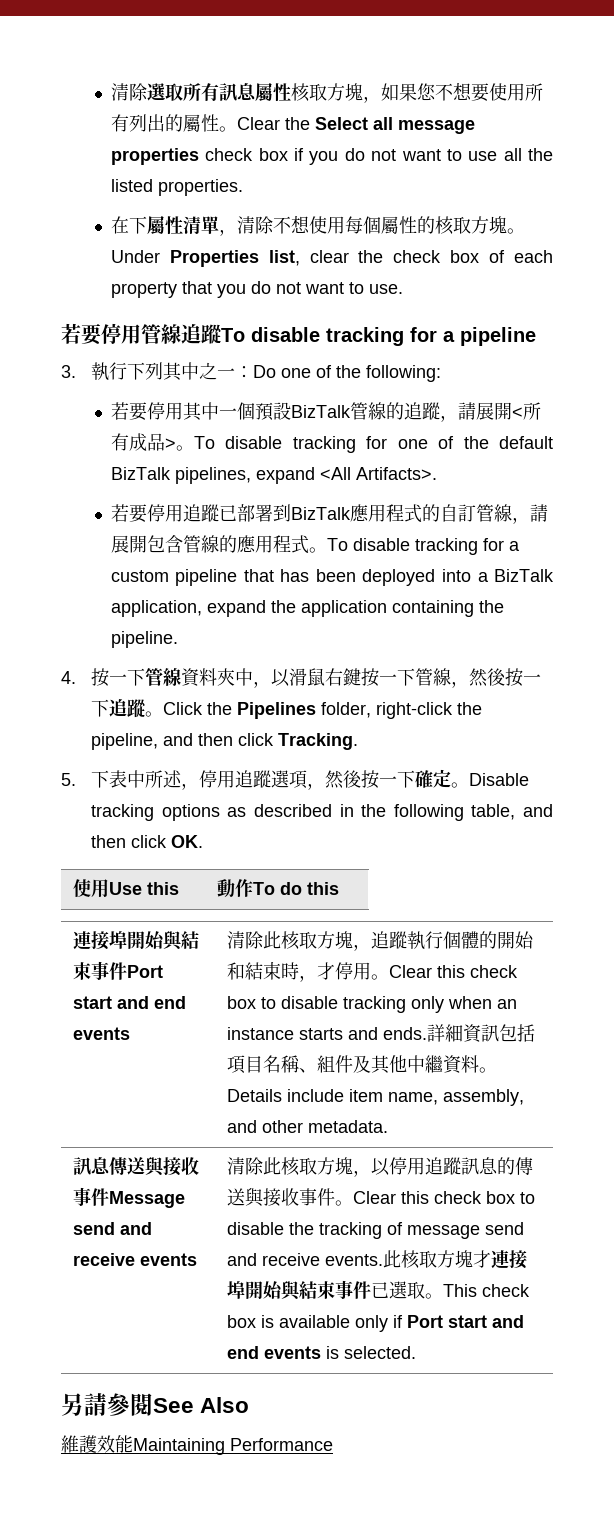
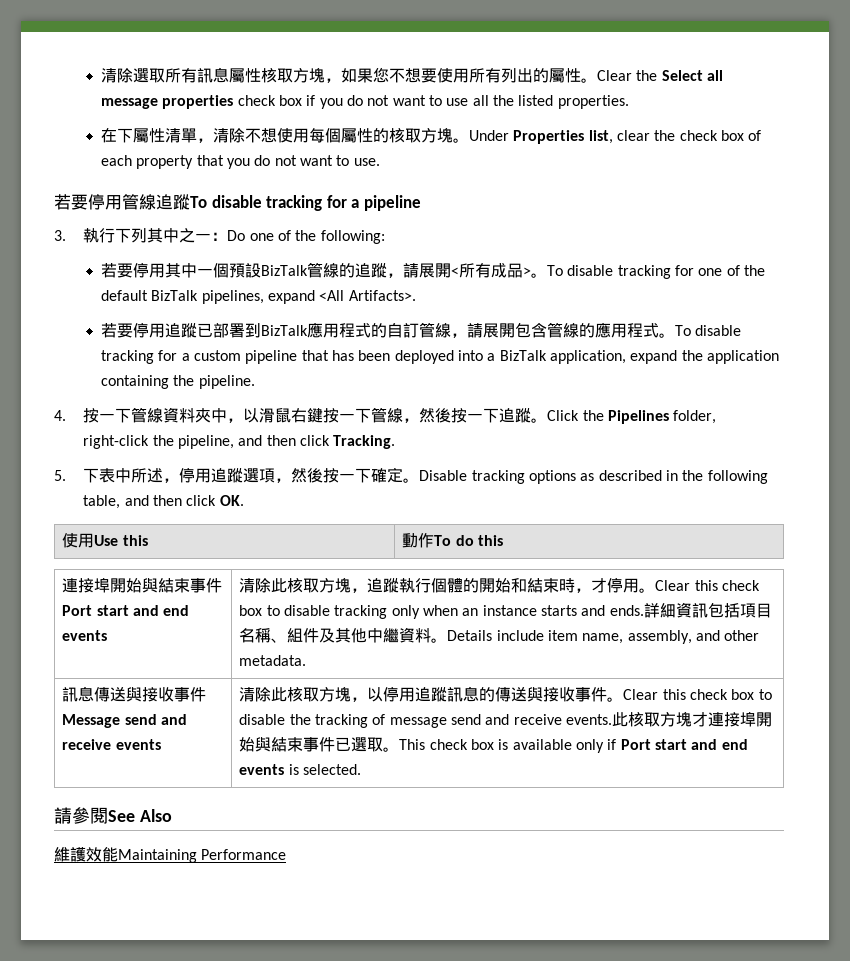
[61,1393,84,1416] 另 -> (362, 769) none

